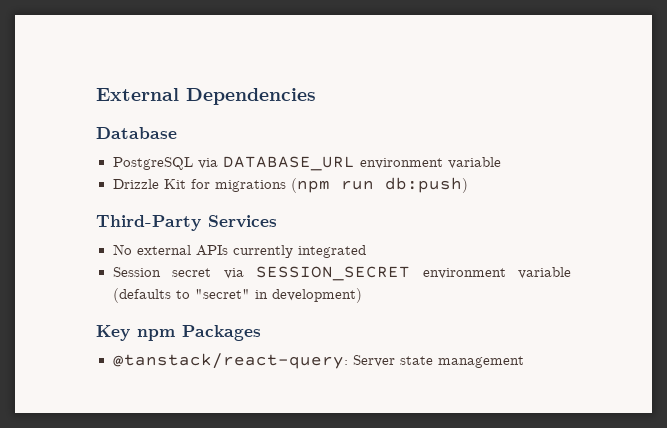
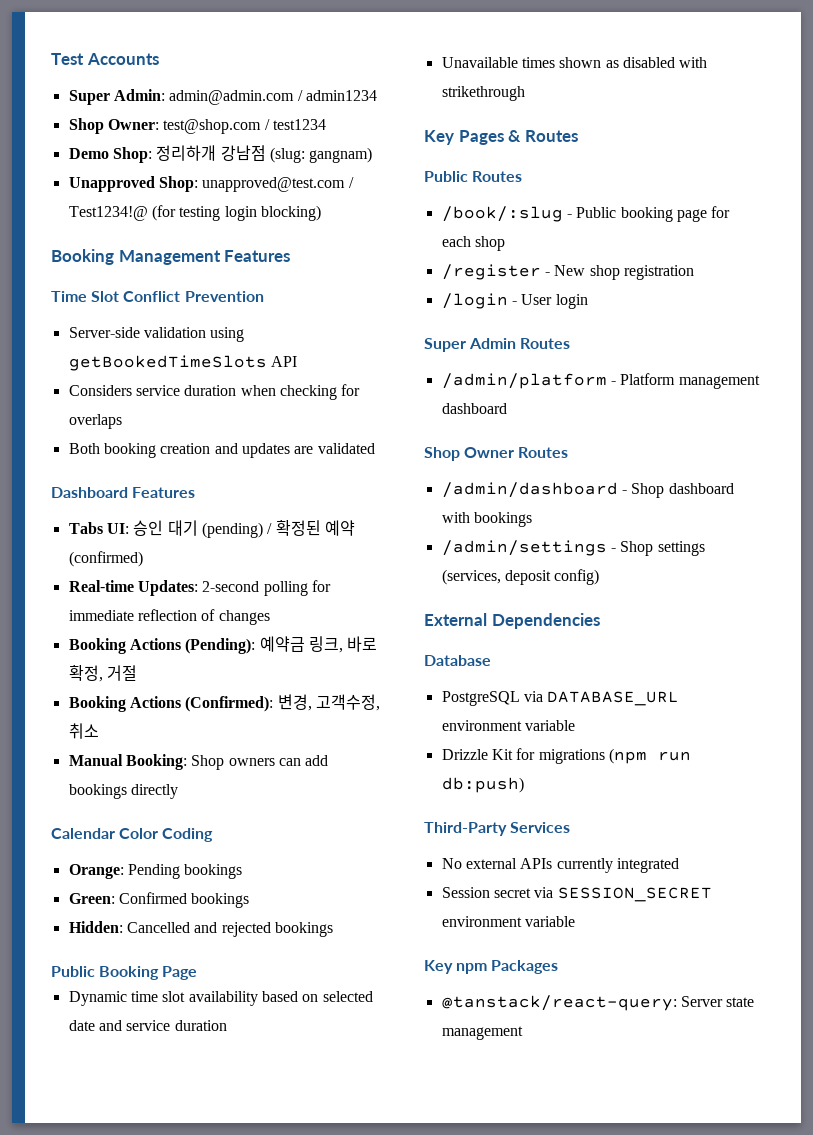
(96, 94) none -> [51,53,159,65] [68,89,377,105] [68,118,326,134] [68,145,373,163] [68,176,354,192] [68,205,321,221] [51,249,291,265] [51,291,264,302] [68,327,245,342] [68,355,297,371] [68,384,361,400] [68,414,122,429] [68,443,375,458] [51,487,196,498] [68,520,355,538] [68,551,143,567] [68,580,331,596] [68,609,270,625] [68,636,378,654] [68,665,137,682] [68,694,380,712] [68,723,99,739] [68,754,329,770] [68,784,178,799] [51,828,214,842] [68,864,243,879] [68,892,250,908] [68,921,333,937] [51,966,198,980] [68,991,373,1006] [68,1020,227,1031] [441,57,708,68] [441,86,525,101] [424,130,578,145] [424,171,523,182] [441,206,731,222] [441,236,505,251] [441,264,694,280] [441,293,588,309] [424,338,571,352] [441,373,760,389] [441,403,507,414] [424,447,569,461] [441,482,734,498] [441,512,532,527] [441,540,705,556] [441,569,600,585] Test Accounts // Super Admin: admin@admin.com / admin1234 // Shop Owner: test@shop.com / test1234 // Demo Shop: 정리하개 강남점 (slug: gangnam) // Unapproved Shop: unapproved@test.com / Test1234!@ (for testing login blocking) // Booking Management Features // Time Slot Conflict Prevention // Server-side validation using getBookedTimeSlots API // Considers service duration when checking for overlaps // Both booking creation and updates are validated // Dashboard Features // Tabs UI: 승인 대기 (pending) / 확정된 예약 (confirmed) // Real-time Updates: 2-second polling for immediate reflection of changes // Booking Actions (Pending): 예약금 링크, 바로 확정, 거절 // Booking Actions (Confirmed): 변경, 고객수정, 취소 // Manual Booking: Shop owners can add bookings directly // Calendar Color Coding // Orange: Pending bookings // Green: Confirmed bookings // Hidden: Cancelled and rejected bookings // Public Booking Page // Dynamic time slot availability based on selected date and service duration // Unavailable times shown as disabled with strikethrough // Key Pages & Routes // Public Routes // /book/:slug - Public booking page for each shop // /register - New shop registration // /login - User login // Super Admin Routes // /admin/platform - Platform management dashboard // Shop Owner Routes // /admin/dashboard - Shop dashboard with bookings // /admin/settings - Shop settings (services, deposit config) //
[112,288,362,303] (defaults to "secret" in development) -> (575, 921) none

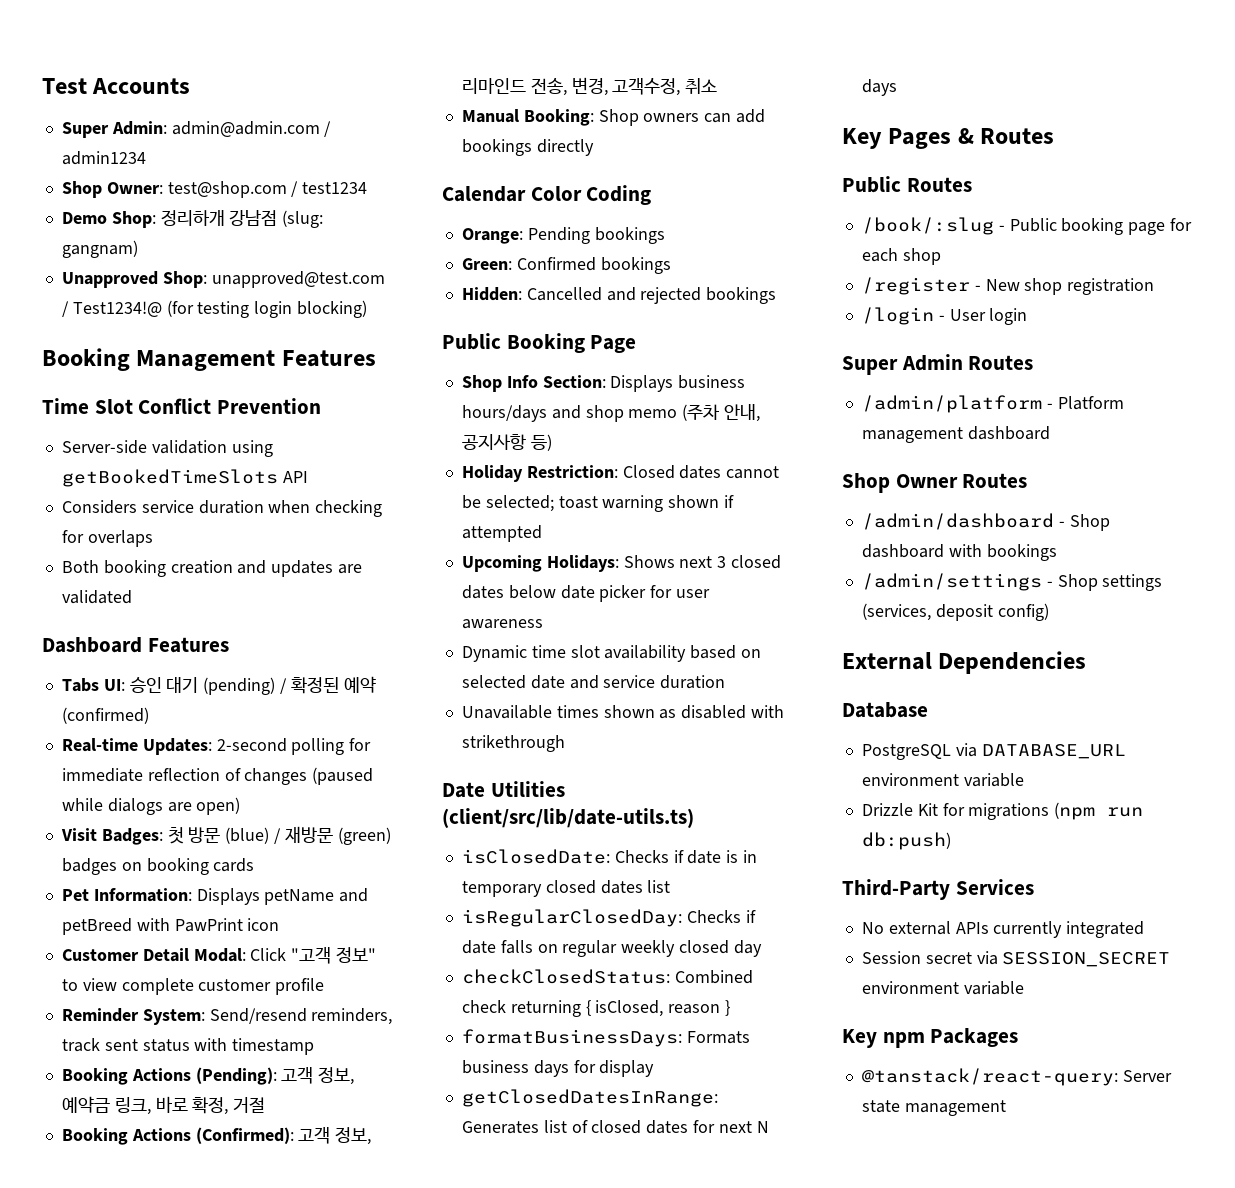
(270, 617) none -> [312,767,374,785] [61,797,241,815] [60,826,391,845] [61,858,255,875] [61,888,369,905] [61,918,280,935] [61,947,377,964] [61,978,325,995] [61,1008,393,1025] [61,1038,315,1055] (paused while dialogs are open) // Visit Badges: 첫 방문 (blue) / 재방문 (green) badges on booking cards // Pet Information: Displays petName and petBreed with PawPrint icon // Customer Detail Modal: Click "고객 정보" to view complete customer profile // Reminder System: Send/resend reminders, track sent status with timestamp
(256, 646) none -> [281,1067,355,1085] 고객 정보,
(274, 704) none -> [298,1127,372,1145] [461,78,567,96] 고객 정보, 리마인드 전송,
(198, 973) none -> [461,375,746,392] [461,404,761,422] [461,434,552,451] [461,465,780,482] [461,495,735,512] [461,525,542,542] [461,555,782,572] [461,585,711,602] [461,619,543,629] // Shop Info Section: Displays business hours/days and shop memo (주차 안내, 공지사항 등) // Holiday Restriction: Closed dates cannot be selected; toast warning shown if attempted // Upcoming Holidays: Shows next 3 closed dates below date picker for user awareness
(525, 93) none -> [442,781,565,798] [442,808,694,828] [461,849,758,864] [461,880,671,897] [461,909,756,927] [461,940,762,957] [461,969,753,984] [461,1000,731,1017] [461,1029,750,1047] [461,1060,655,1077] [461,1089,718,1107] [461,1120,769,1134] [861,79,897,96] // Date Utilities (client/src/lib/date-utils.ts) // isClosedDate: Checks if date is in temporary closed dates list // isRegularClosedDay: Checks if date falls on regular weekly closed day // checkClosedStatus: Combined check returning { isClosed, reason } // formatBusinessDays: Formats business days for display // getClosedDatesInRange: Generates list of closed dates for next N days

